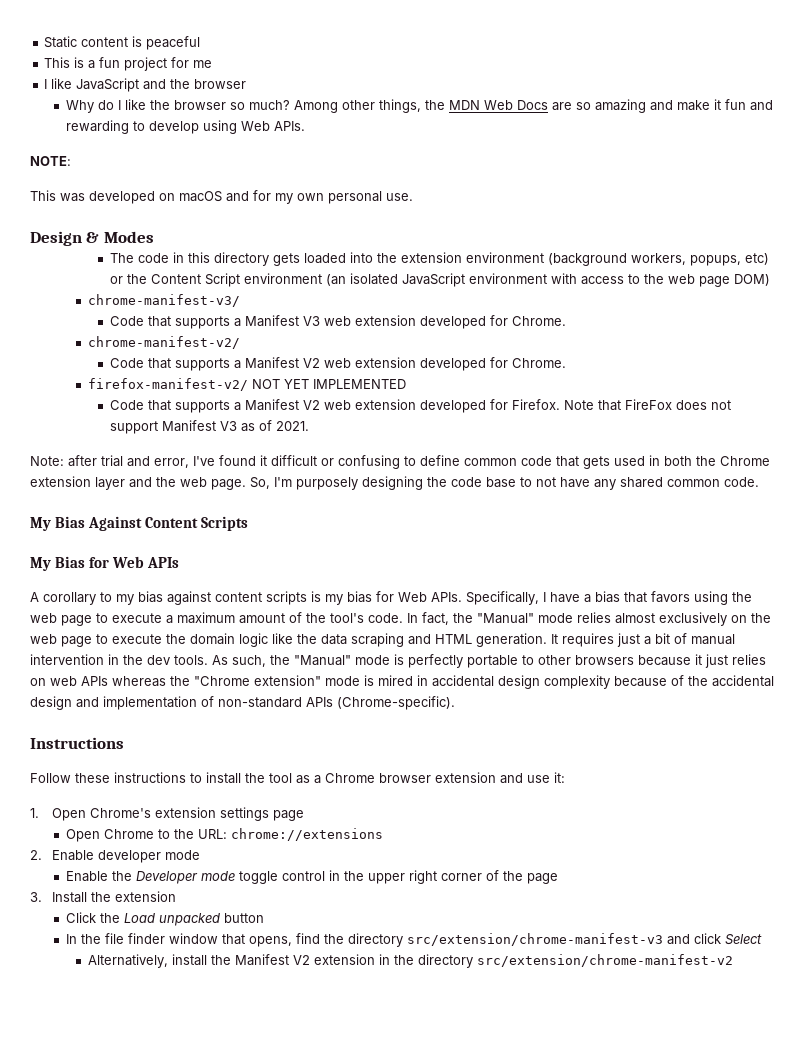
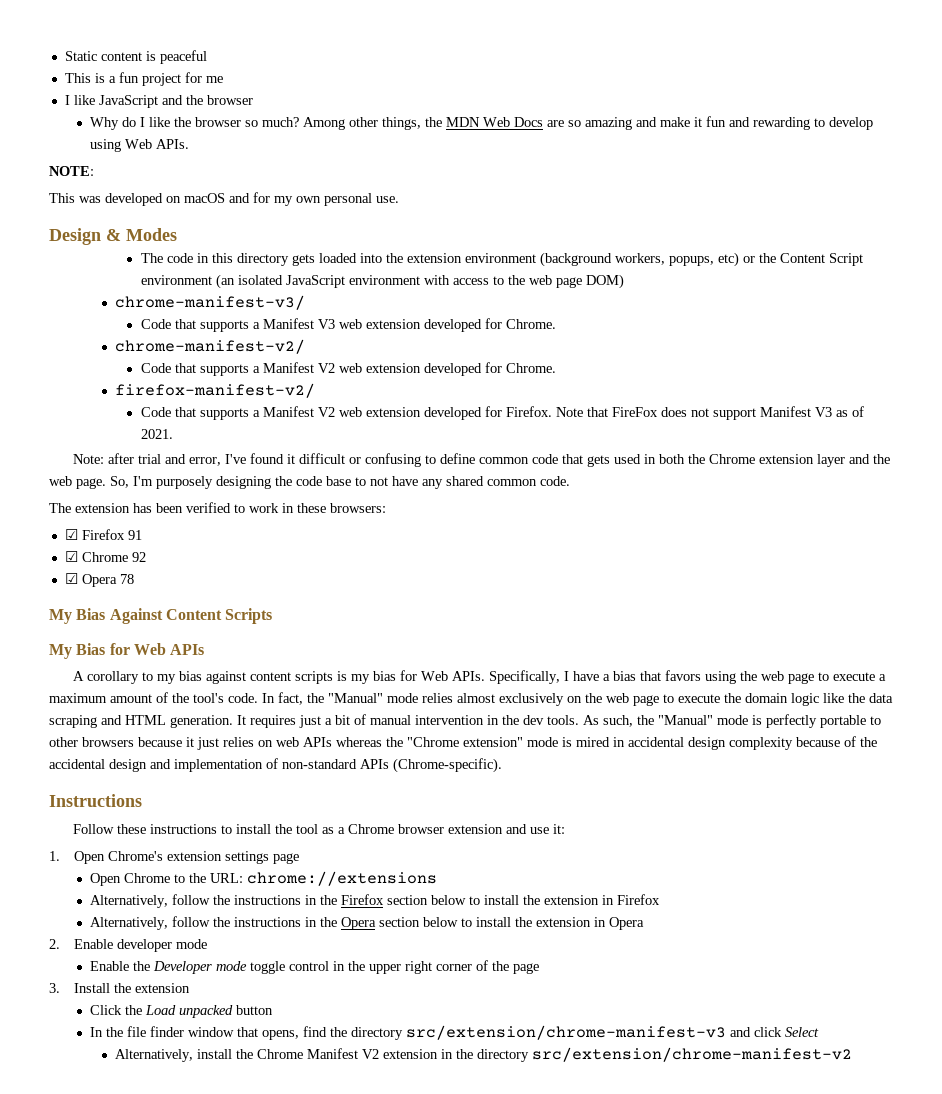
[251,379,406,389] NOT YET IMPLEMENTED -> (316, 390) none
(759, 482) none -> [49,502,386,513] [64,529,142,540] [64,551,146,562] [64,573,134,587] // The extension has been verified to work in these browsers: // ☑ Firefox 91 // ☑ Chrome 92 // ☑ Opera 78
(384, 834) none -> [90,894,661,908] [90,916,645,930] // Alternatively, follow the instructions in the Firefox section below to install the extension in Firefox // Alternatively, follow the instructions in the Opera section below to install the extension in Opera
(231, 960) none -> [257,1049,304,1059] Chrome

